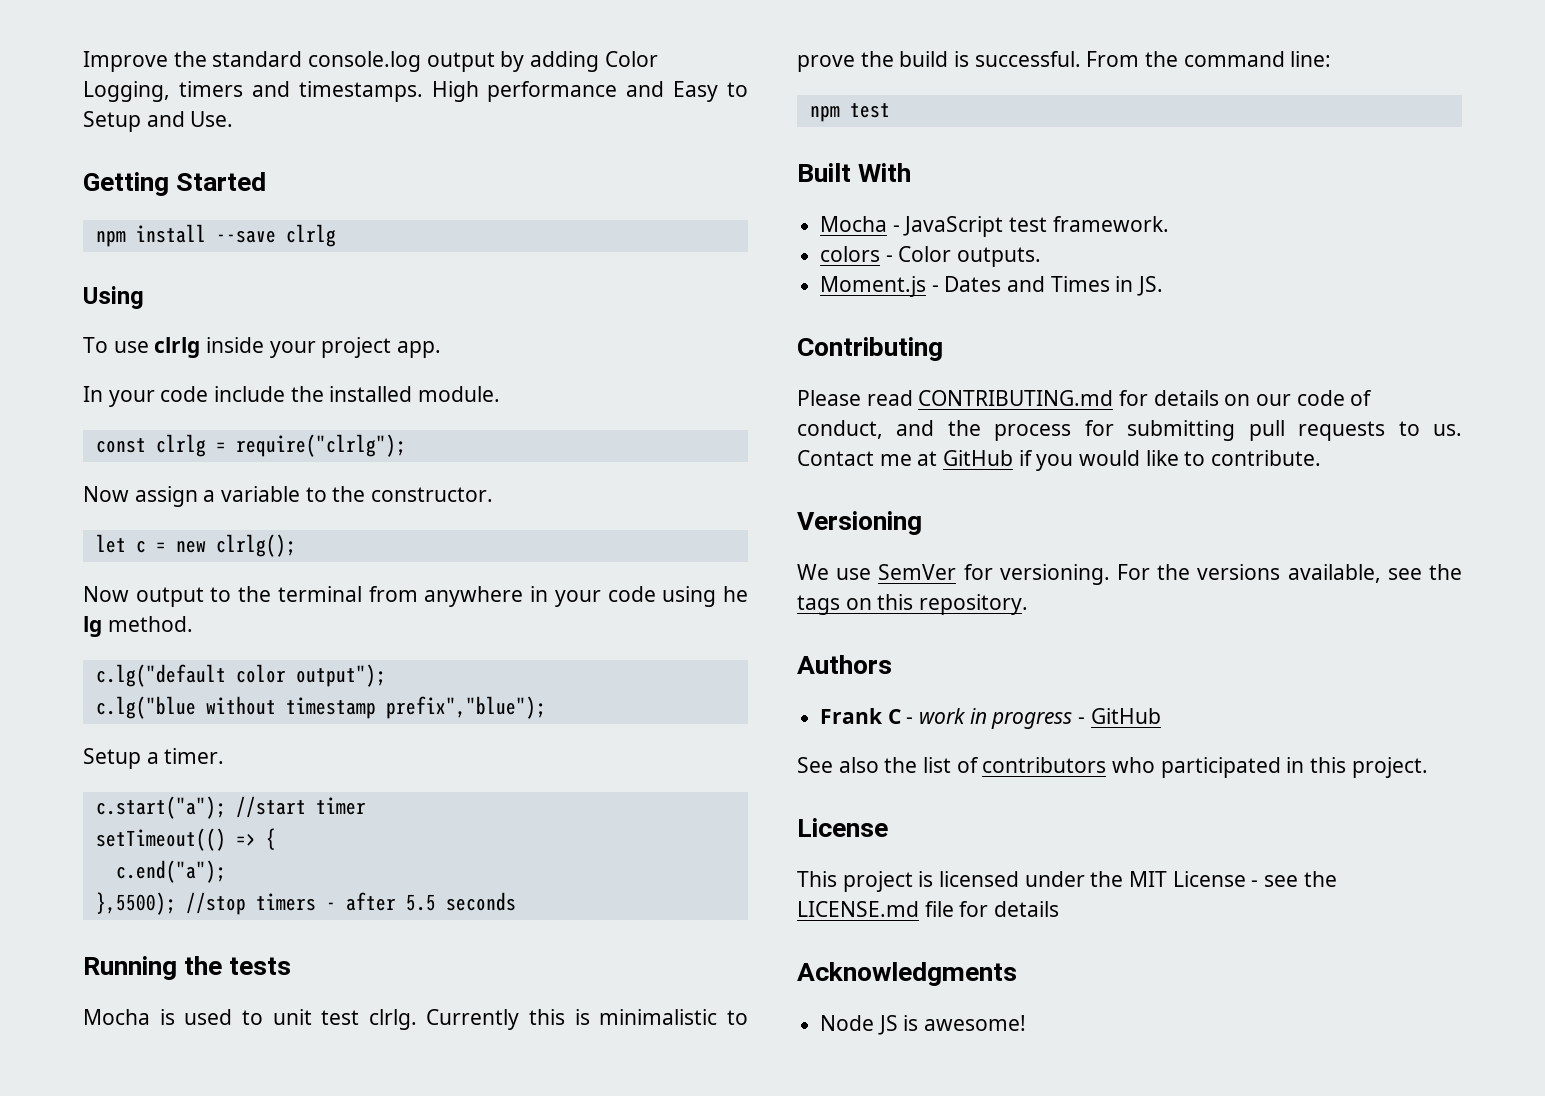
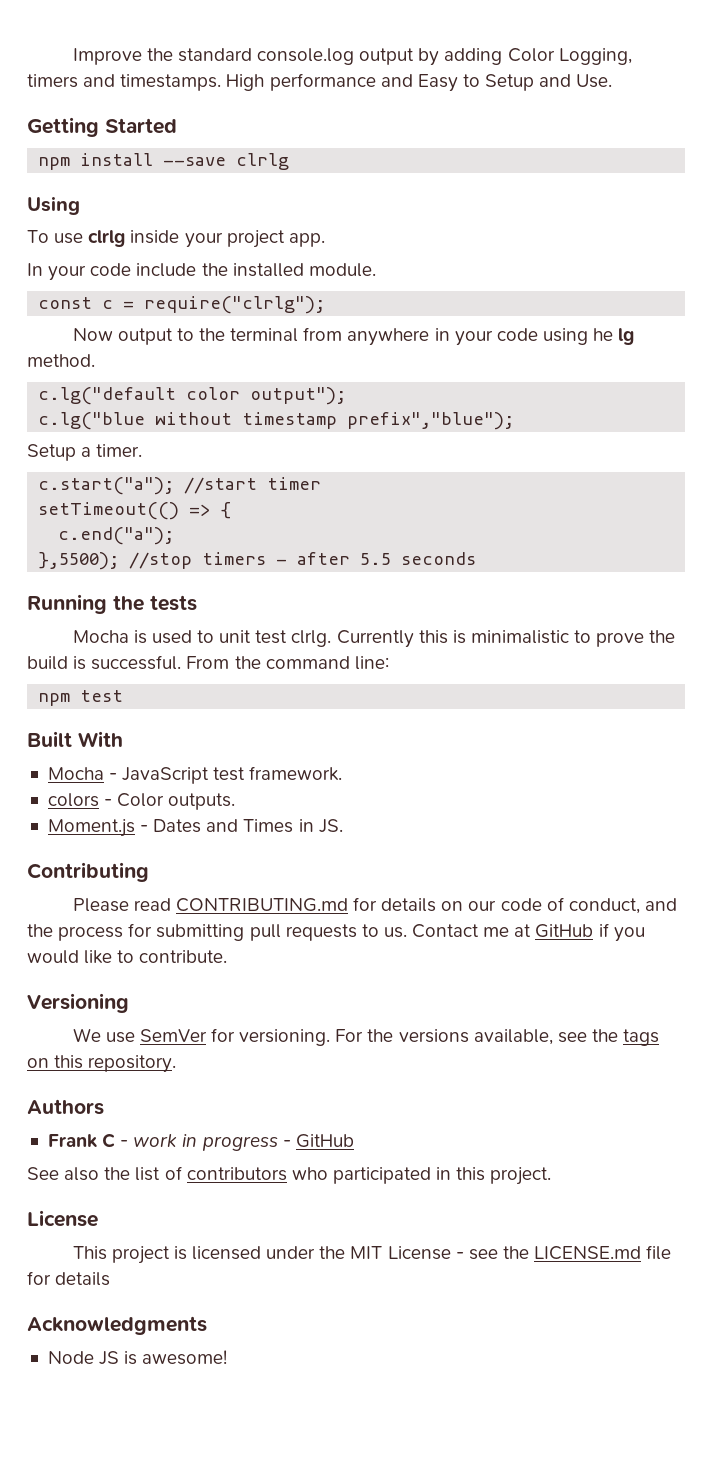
[155,434,206,457] clrlg -> [102,300,114,309] c
[83,486,494,507] [95,534,296,557] // Now assign a variable to the constructor. // let c = new clrlg(); -> (326, 305) none

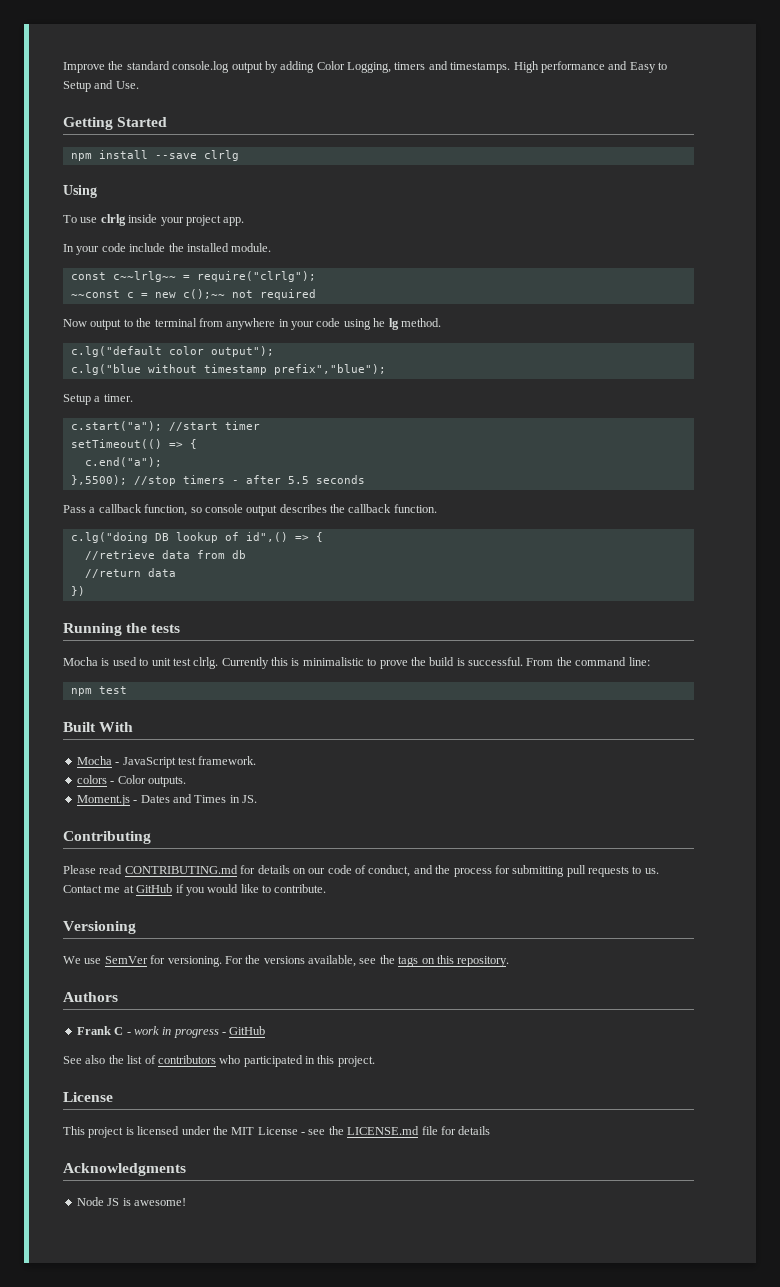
[102,296,326,314] c = require("clrlg"); -> [112,271,316,282] [70,289,316,300] c~~lrlg~~ = require("clrlg"); // ~~const c = new c();~~ not required
(477, 558) none -> [63,504,437,516] [70,532,323,543] [84,550,246,560] [84,568,176,578] [70,586,85,596] // Pass a callback function, so console output describes the callback function. // c.lg("doing DB lookup of id",() => { // //retrieve data from db // //return data // })

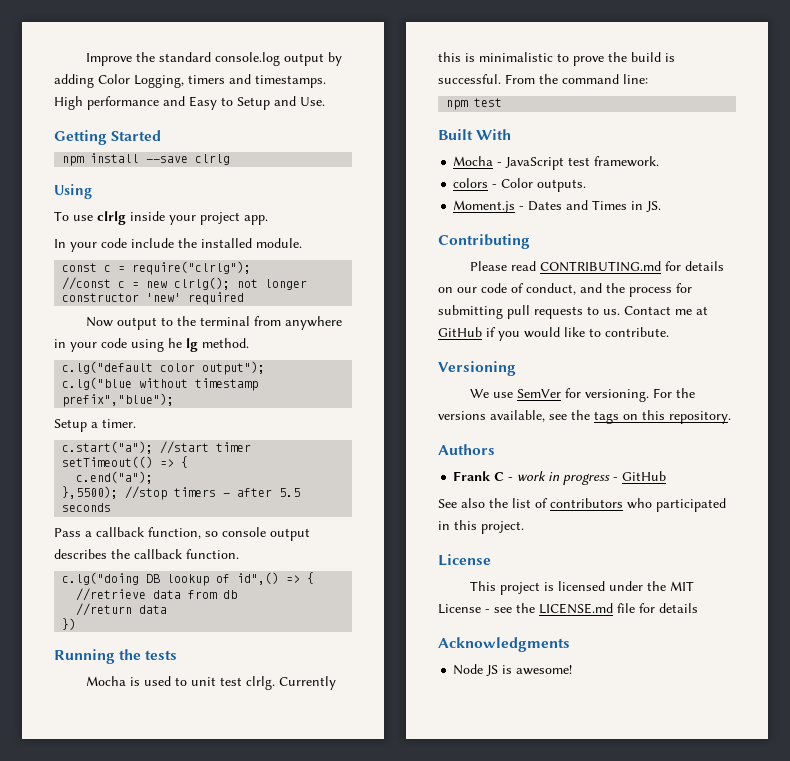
[112,271,176,282] c~~lrlg~~ -> [104,265,112,272] c
[70,290,120,298] ~~const -> [62,277,112,290] //const
[182,289,253,299] c();~~ not -> [174,277,308,290] [62,293,182,302] clrlg(); not longer constructor 'new'

